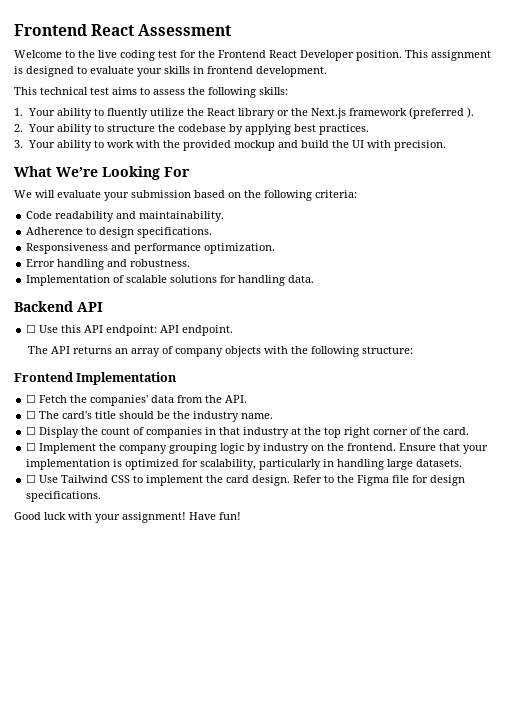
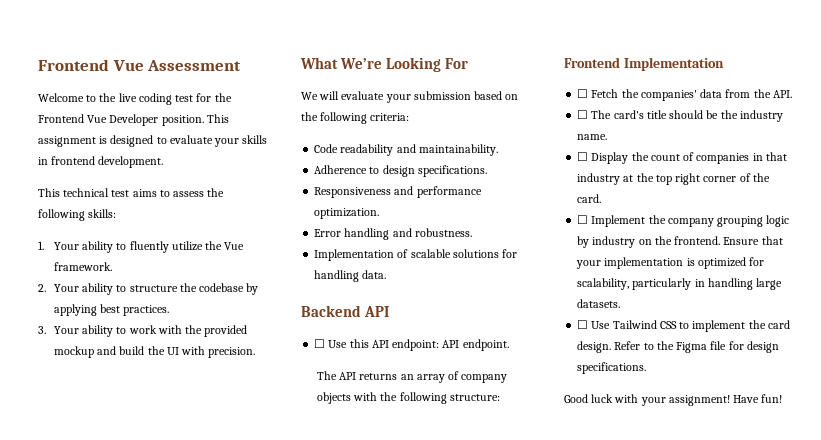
[14,24,135,36] Frontend React -> [38,59,144,71] Frontend Vue
[269,50,297,58] React -> [87,115,108,123] Vue
[206,107,474,119] React library or the Next.js framework (preferred ). -> [224,242,245,250] [53,262,112,271] Vue framework.

